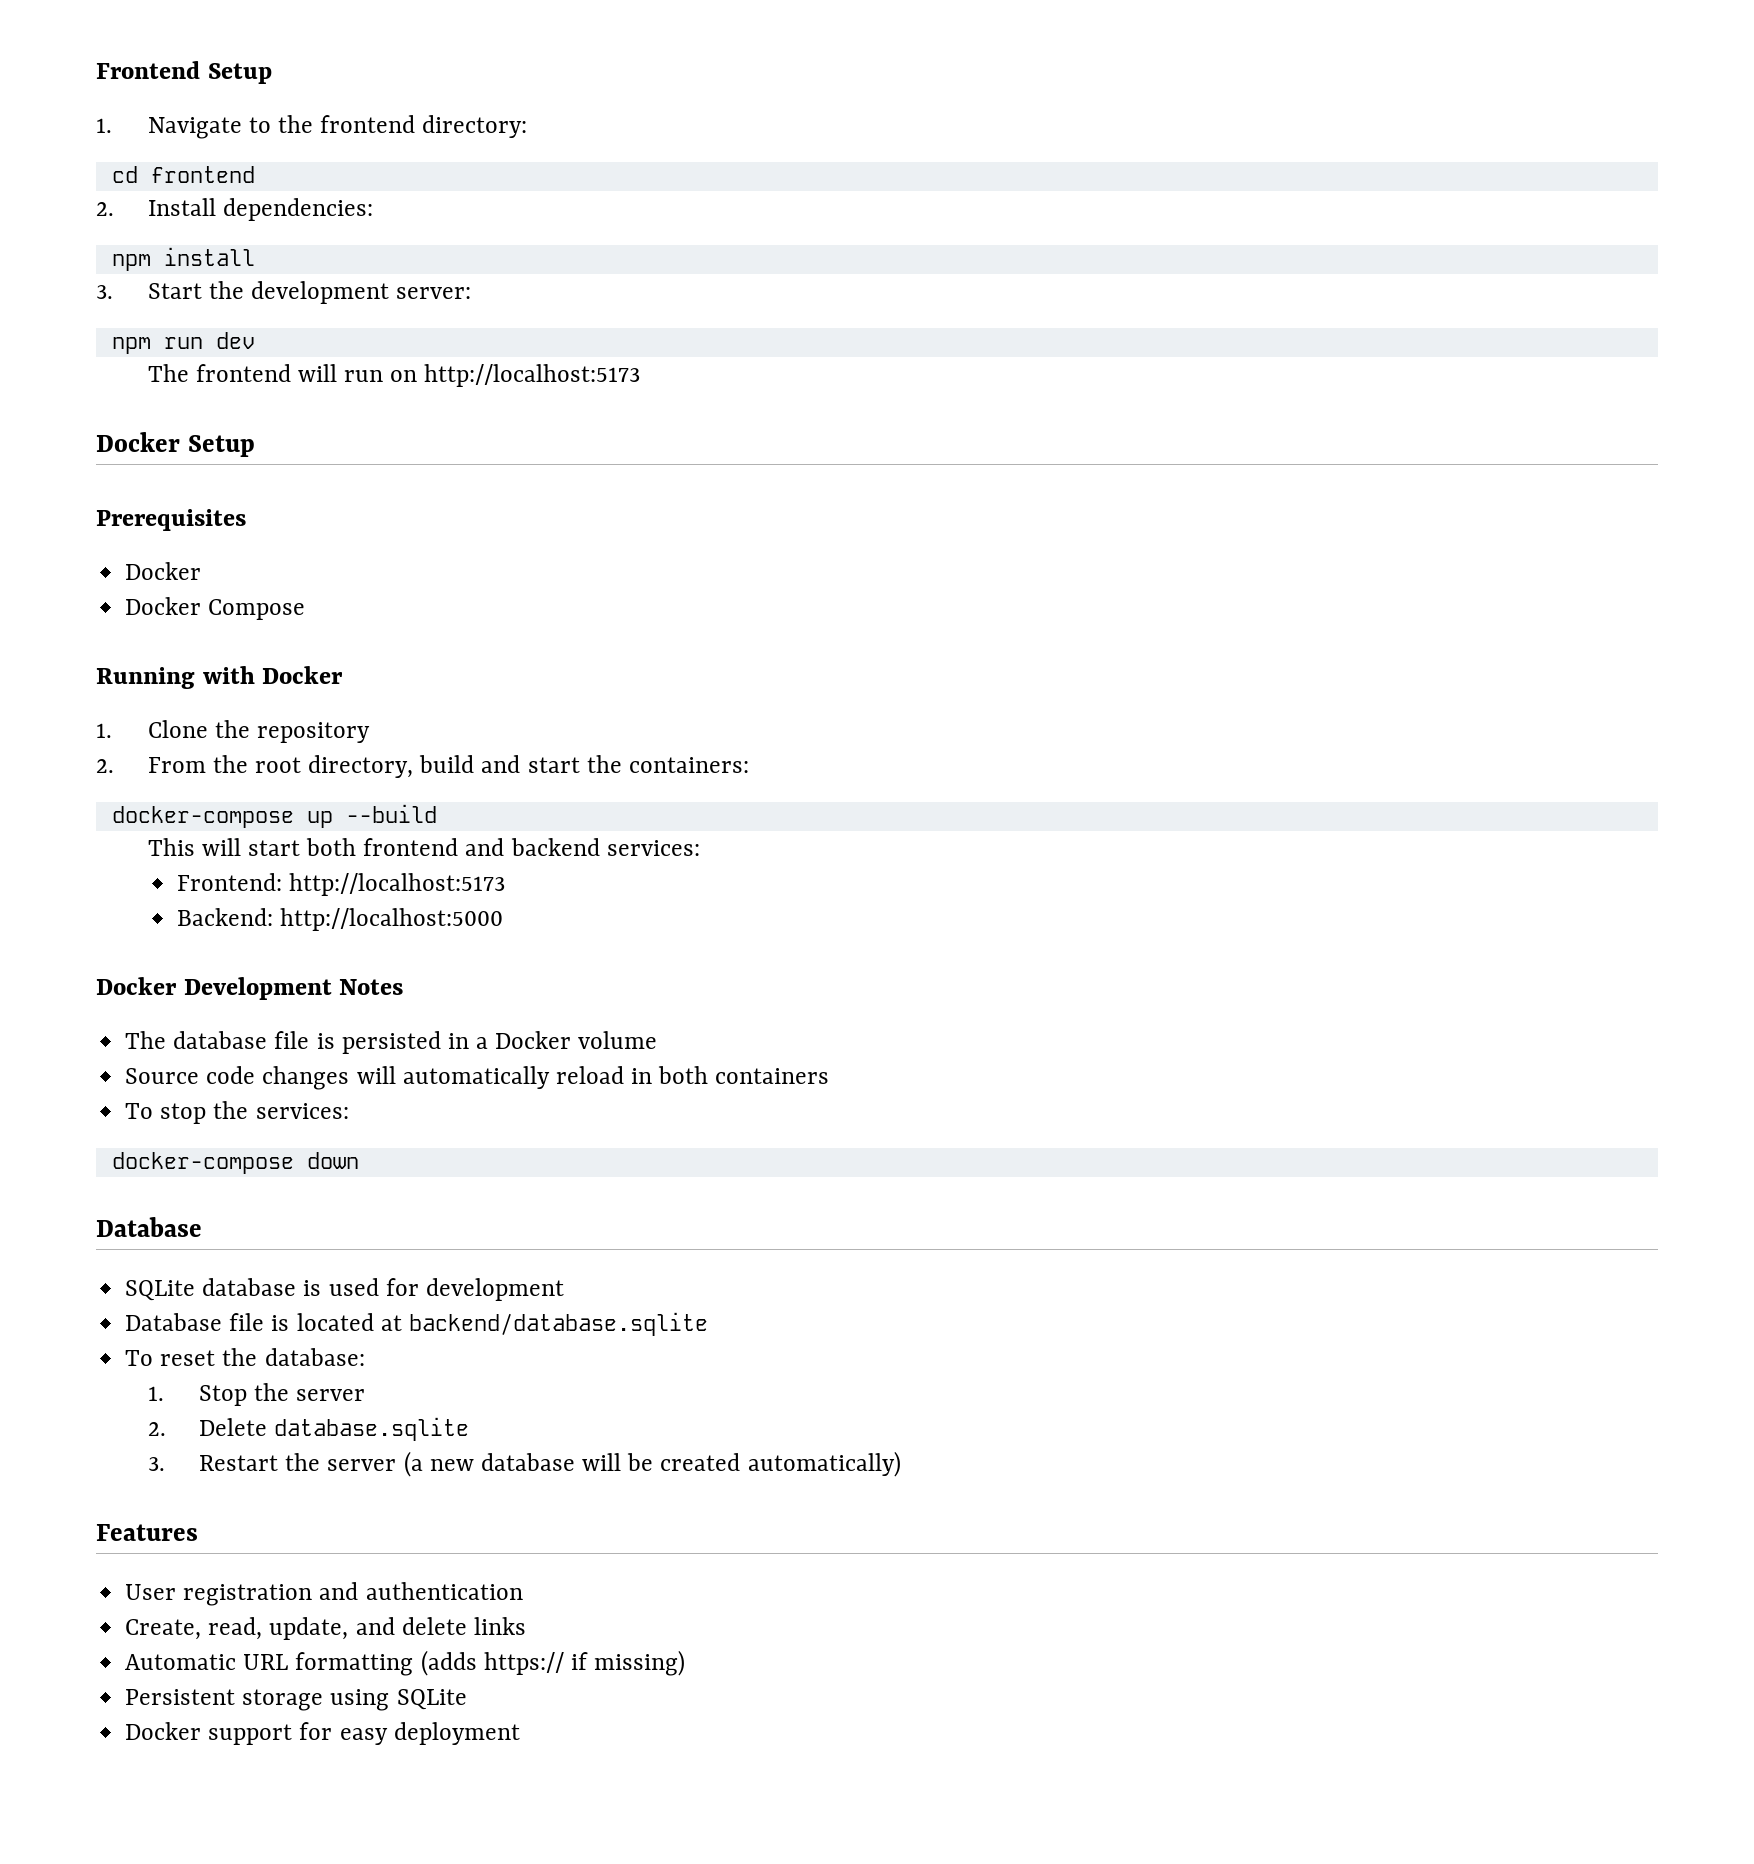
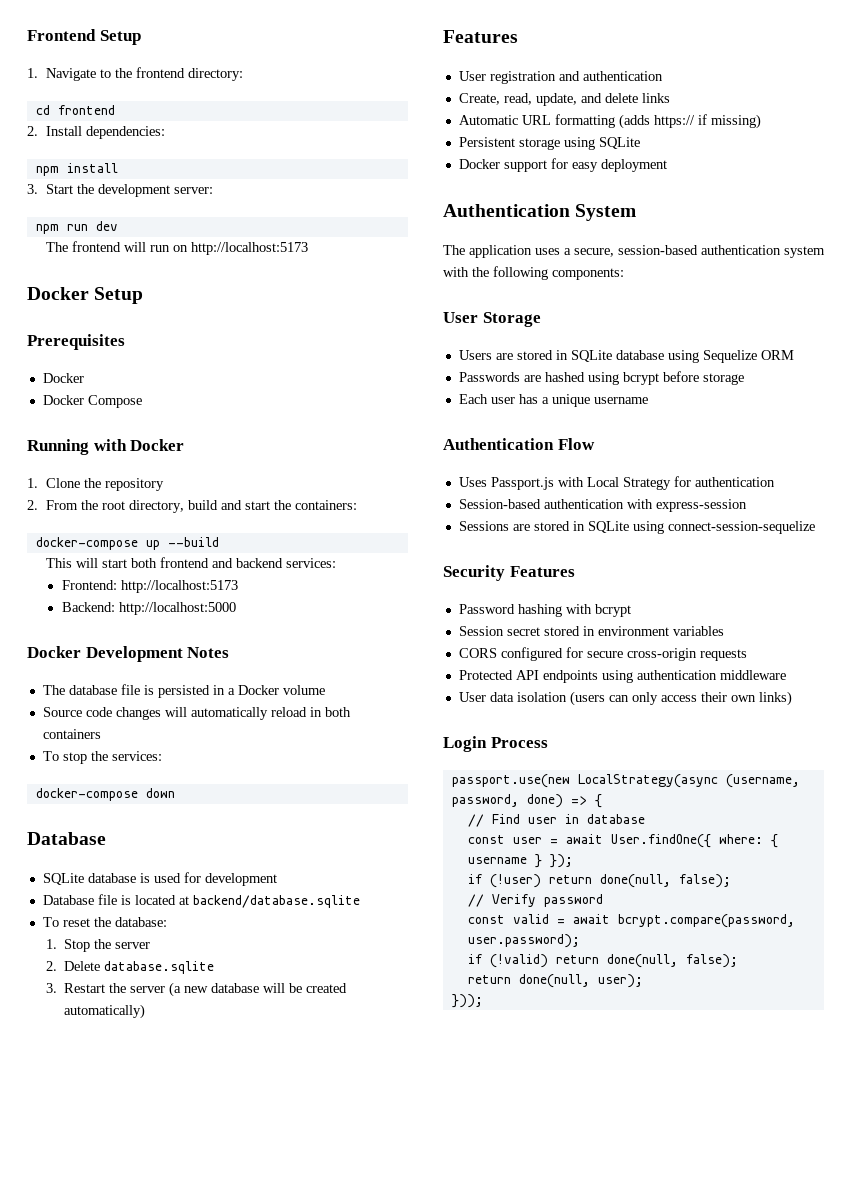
(520, 1733) none -> [443,204,637,221] [443,245,825,258] [443,266,624,280] [443,312,541,327] [458,350,794,363] [458,371,744,385] [458,394,648,407] [443,438,595,450] [458,476,775,490] [458,499,747,512] [458,521,815,534] [443,565,575,581] [458,604,631,617] [458,626,724,636] [458,647,747,661] [458,670,786,683] [458,691,792,706] [443,736,548,752] [451,774,800,788] [451,794,602,808] [467,814,645,827] [467,834,778,848] [467,854,573,868] [467,874,731,888] [467,894,603,907] [467,914,795,928] [467,934,580,948] [467,954,738,968] [467,974,643,988] [451,994,483,1008] // Authentication System // The application uses a secure, session-based authentication system with the following components: // User Storage // Users are stored in SQLite database using Sequelize ORM // Passwords are hashed using bcrypt before storage // Each user has a unique username // Authentication Flow // Uses Passport.js with Local Strategy for authentication // Session-based authentication with express-session // Sessions are stored in SQLite using connect-session-sequelize // Security Features // Password hashing with bcrypt // Session secret stored in environment variables // CORS configured for secure cross-origin requests // Protected API endpoints using authentication middleware // User data isolation (users can only access their own links) // Login Process // passport.use(new LocalStrategy(async (username, password, done) => { // // Find user in database // const user = await User.findOne({ where: { username } }); // if (!user) return done(null, false); // // Verify password // const valid = await bcrypt.compare(password, user.password); // if (!valid) return done(null, false); // return done(null, user); // }));

